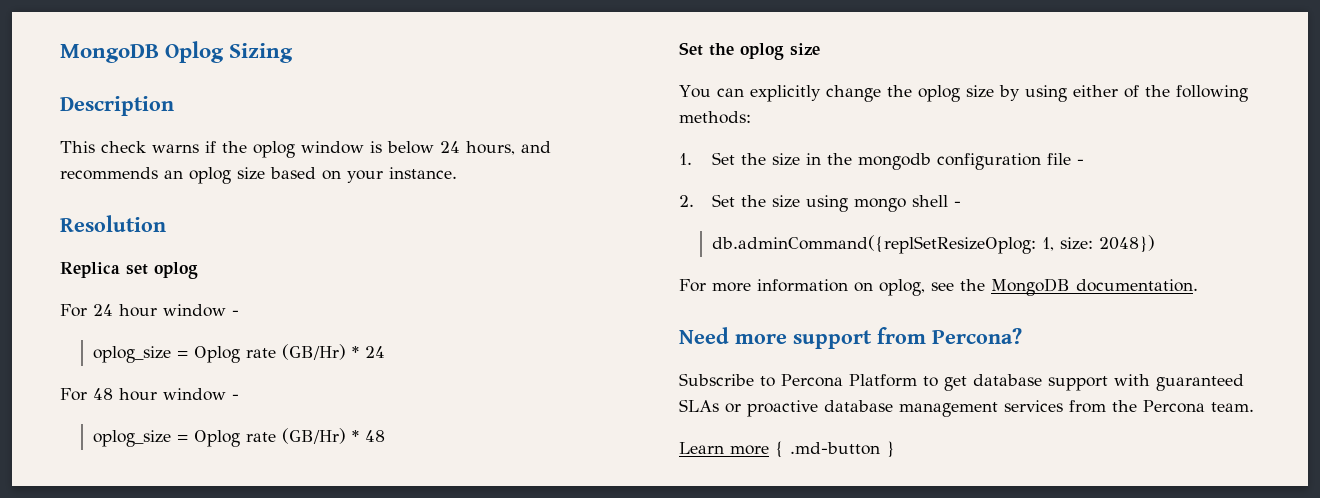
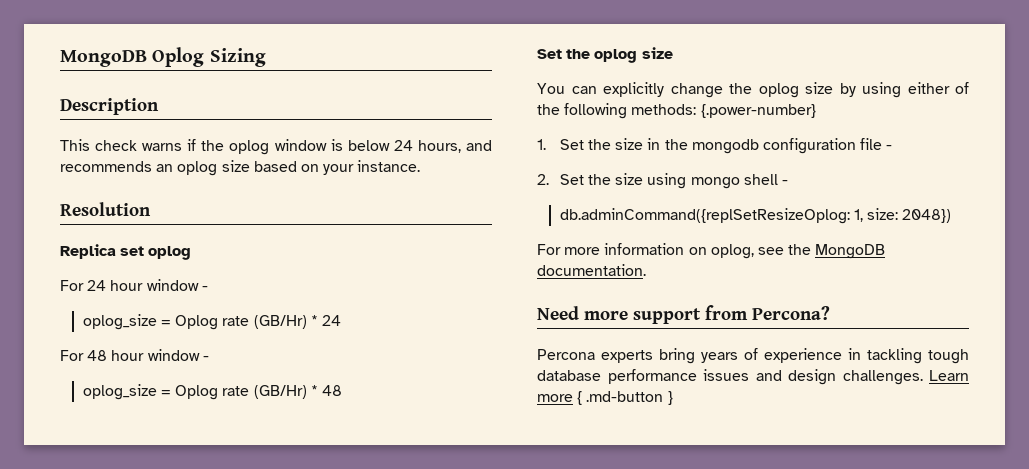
(751, 117) none -> [700,104,816,118] {.power-number}
[679,373,1244,391] [679,399,1254,417] Subscribe to Percona Platform to get database support with guaranteed SLAs or proactive database management services from the Percona team. // -> [537,348,969,364] [537,369,923,385] Percona experts bring years of experience in tackling tough database performance issues and design challenges.

